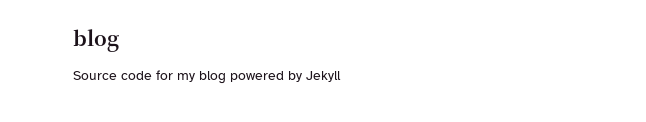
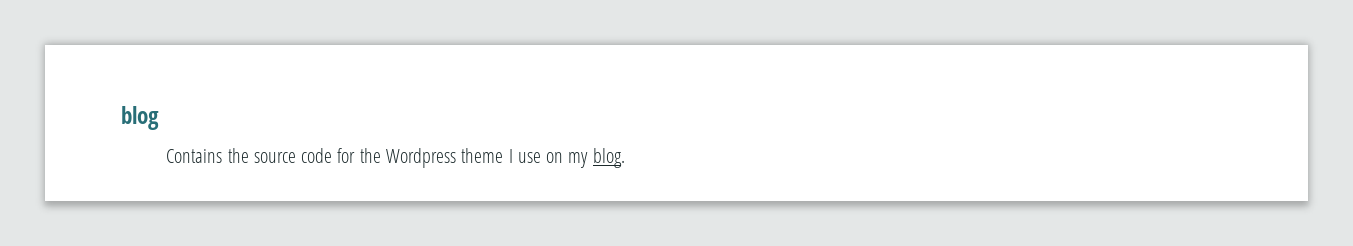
[73,70,341,84] Source code for my blog powered by Jekyll -> [166,148,625,168] Contains the source code for the Wordpress theme I use on my blog.

